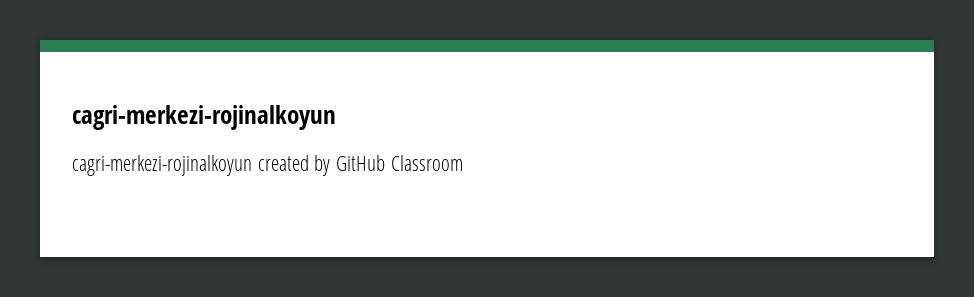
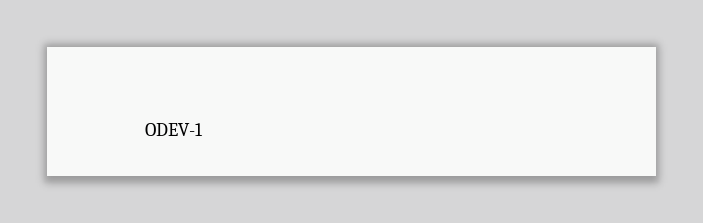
[72,105,336,130] [72,155,463,176] cagri-merkezi-rojinalkoyun // cagri-merkezi-rojinalkoyun created by GitHub Classroom -> [145,123,203,136] ODEV-1

